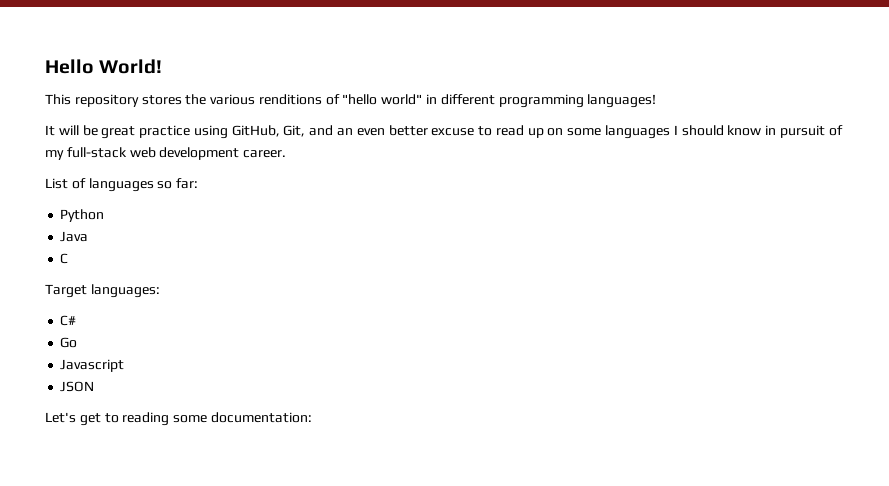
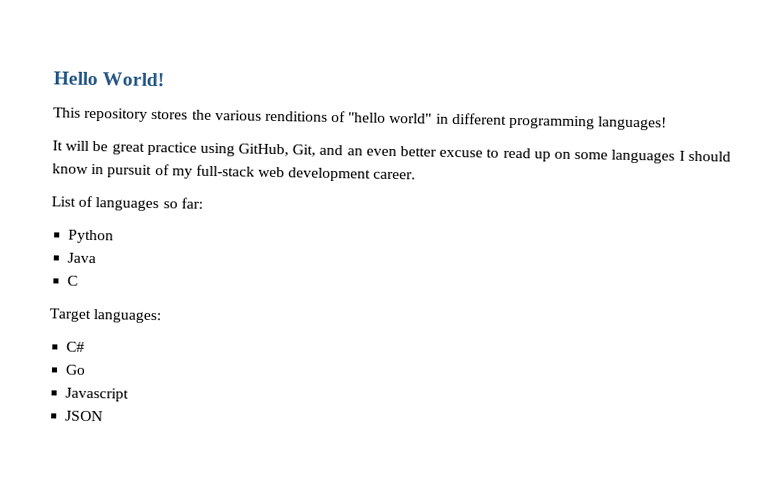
[45,412,312,426] // Let's get to reading some documentation: -> (104, 416) none

